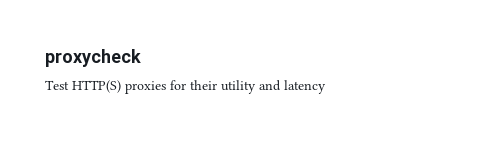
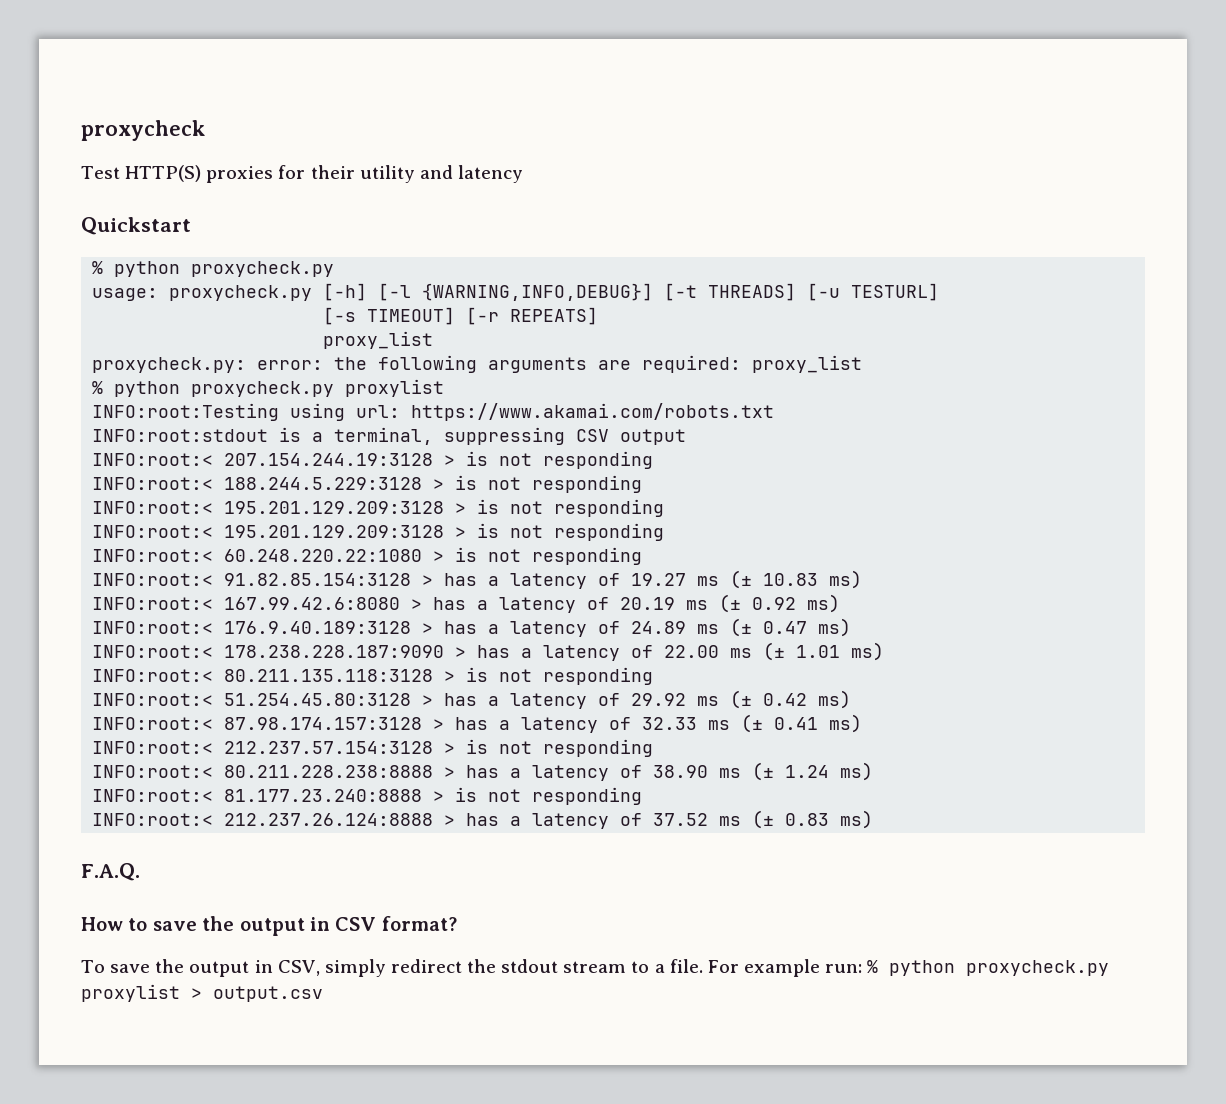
(326, 87) none -> [81,217,191,235] [92,261,335,277] [92,283,940,301] [323,307,599,325] [323,331,434,349] [92,355,863,373] [92,379,445,397] [92,403,775,421] [92,427,687,445] [92,451,654,469] [92,475,643,493] [92,499,665,517] [92,523,665,541] [92,547,643,565] [92,570,863,589] [92,594,841,613] [92,618,852,637] [92,642,885,661] [92,667,654,685] [92,690,852,709] [92,714,863,733] [92,739,654,757] [92,762,874,781] [92,787,643,805] [92,810,874,829] [81,863,140,881] [81,916,457,936] [81,959,1110,977] [81,984,323,1002] // Quickstart // % python proxycheck.py // usage: proxycheck.py [-h] [-l {WARNING,INFO,DEBUG}] [-t THREADS] [-u TESTURL] // [-s TIMEOUT] [-r REPEATS] // proxy_list // proxycheck.py: error: the following arguments are required: proxy_list // % python proxycheck.py proxylist // INFO:root:Testing using url: https://www.akamai.com/robots.txt // INFO:root:stdout is a terminal, suppressing CSV output // INFO:root:< 207.154.244.19:3128 > is not responding // INFO:root:< 188.244.5.229:3128 > is not responding // INFO:root:< 195.201.129.209:3128 > is not responding // INFO:root:< 195.201.129.209:3128 > is not responding // INFO:root:< 60.248.220.22:1080 > is not responding // INFO:root:< 91.82.85.154:3128 > has a latency of 19.27 ms (± 10.83 ms) // INFO:root:< 167.99.42.6:8080 > has a latency of 20.19 ms (± 0.92 ms) // INFO:root:< 176.9.40.189:3128 > has a latency of 24.89 ms (± 0.47 ms) // INFO:root:< 178.238.228.187:9090 > has a latency of 22.00 ms (± 1.01 ms) // INFO:root:< 80.211.135.118:3128 > is not responding // INFO:root:< 51.254.45.80:3128 > has a latency of 29.92 ms (± 0.42 ms) // INFO:root:< 87.98.174.157:3128 > has a latency of 32.33 ms (± 0.41 ms) // INFO:root:< 212.237.57.154:3128 > is not responding // INFO:root:< 80.211.228.238:8888 > has a latency of 38.90 ms (± 1.24 ms) // INFO:root:< 81.177.23.240:8888 > is not responding // INFO:root:< 212.237.26.124:8888 > has a latency of 37.52 ms (± 0.83 ms) // F.A.Q. // How to save the output in CSV format? // To save the output in CSV, simply redirect the stdout stream to a file. For example run: % python proxycheck.py proxylist > output.csv

